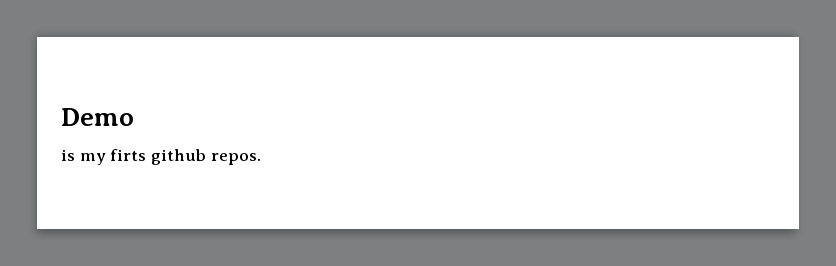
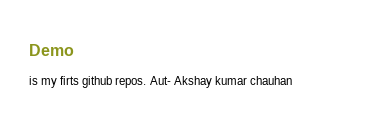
(261, 159) none -> [149,76,292,88] Aut- Akshay kumar chauhan

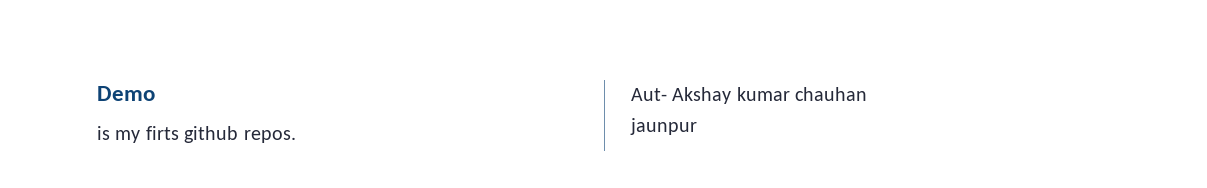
(147, 82) none -> (296, 136) //
(292, 80) none -> [630,118,697,135] // jaunpur

